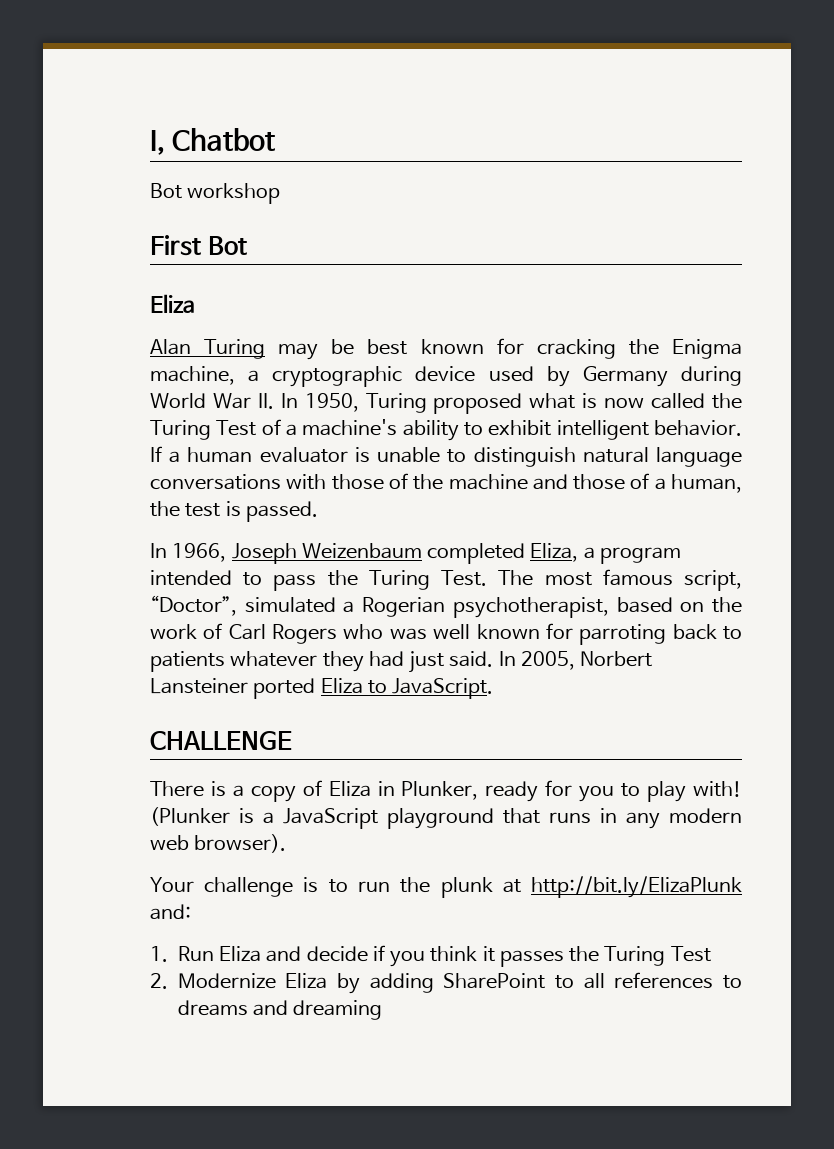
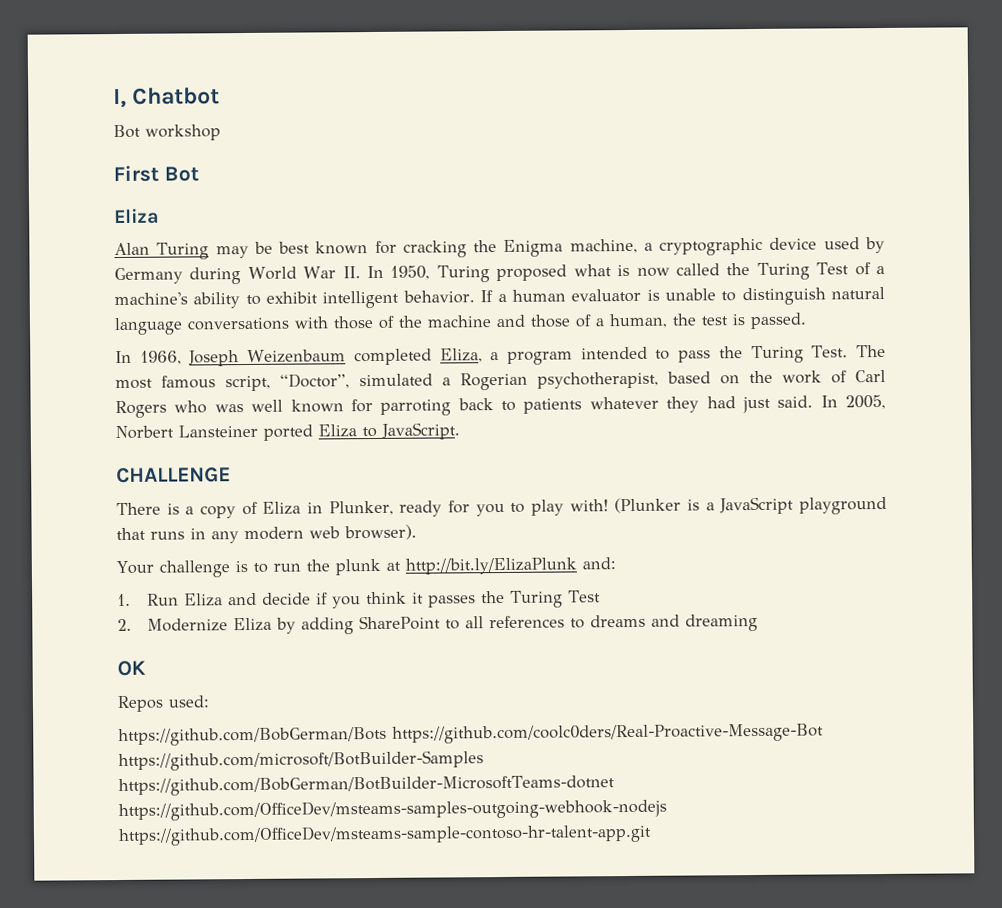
(383, 1010) none -> [117,660,146,677] [117,695,209,713] [118,723,824,747] [118,750,484,772] [118,775,615,797] [118,798,667,822] [118,823,652,847] // OK // Repos used: // https://github.com/BobGerman/Bots https://github.com/coolc0ders/Real-Proactive-Message-Bot https://github.com/microsoft/BotBuilder-Samples https://github.com/BobGerman/BotBuilder-MicrosoftTeams-dotnet https://github.com/OfficeDev/msteams-samples-outgoing-webhook-nodejs https://github.com/OfficeDev/msteams-sample-contoso-hr-talent-app.git

